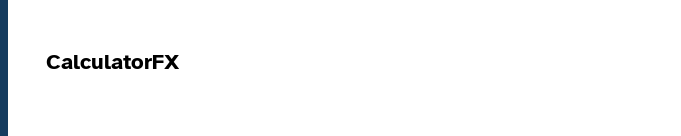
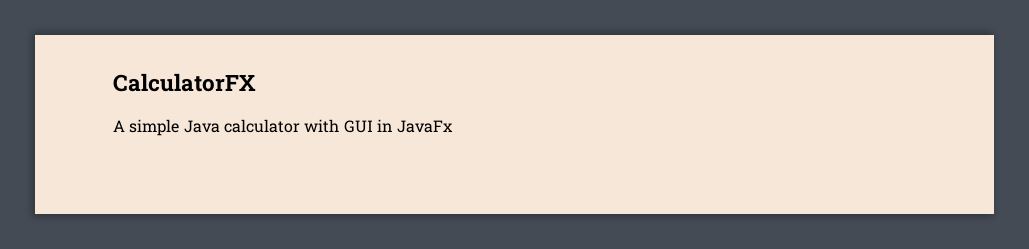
(180, 62) none -> [113,119,454,136] // A simple Java calculator with GUI in JavaFx

